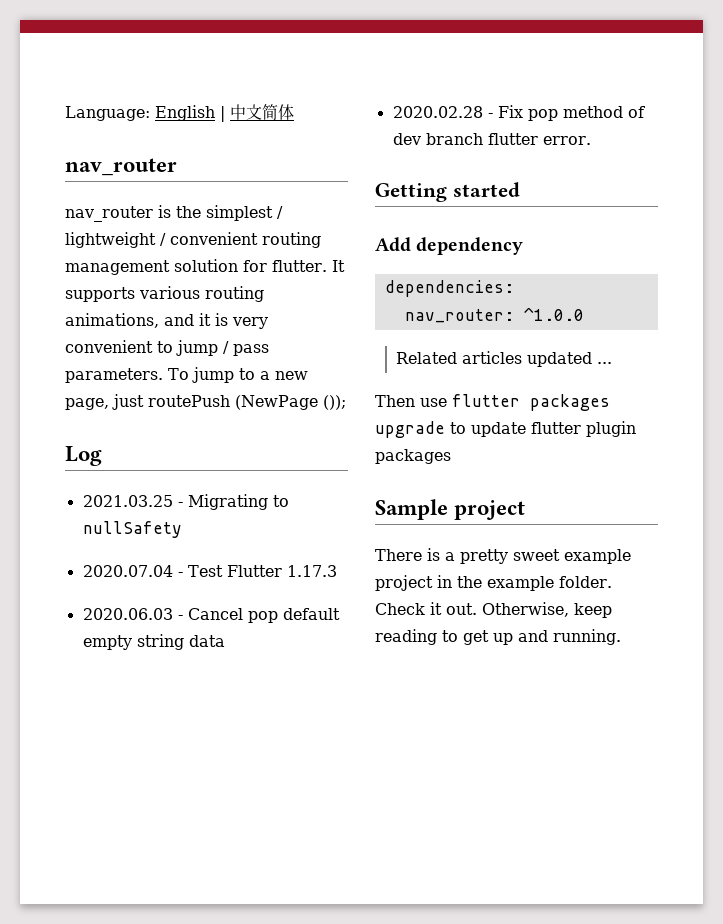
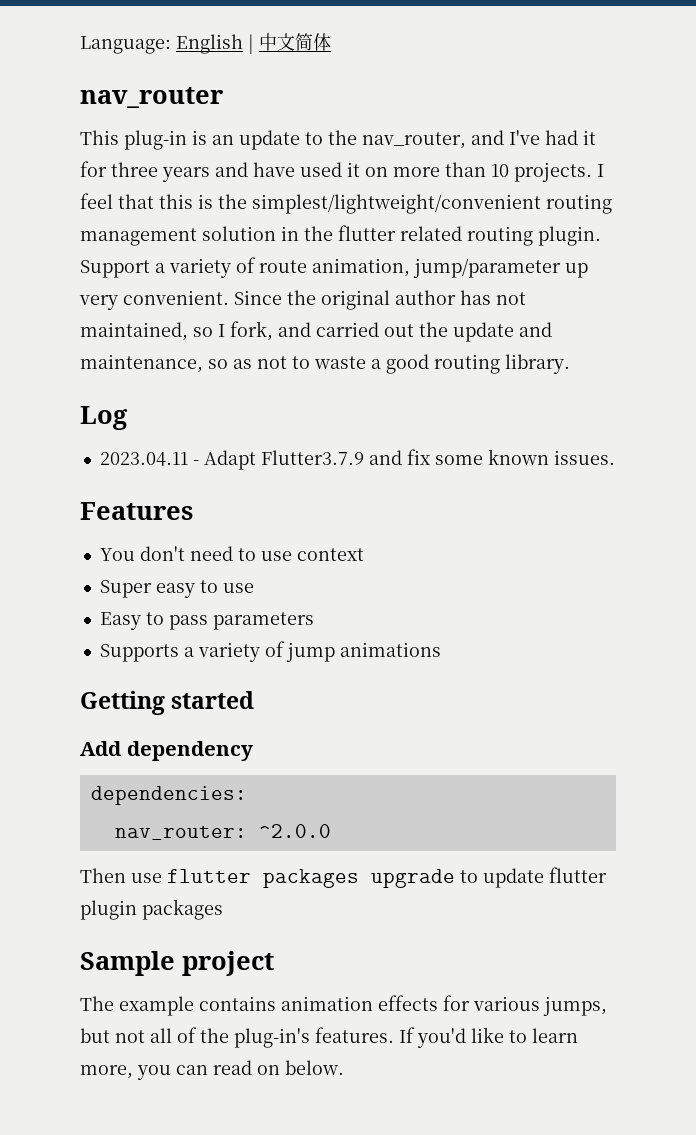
[65,205,283,222] [65,232,321,248] [65,259,345,275] [65,286,264,302] [65,313,268,329] [65,340,269,356] [65,367,308,383] [65,394,346,410] [65,446,102,466] [82,494,289,510] [82,521,182,538] [82,565,337,577] [82,608,340,623] [82,634,225,650] [392,105,645,121] [392,133,591,145] nav_router is the simplest / lightweight / convenient routing management solution for flutter. It supports various routing animations, and it is very convenient to jump / pass parameters. To jump to a new page, just routePush (NewPage ()); // Log // 2021.03.25 - Migrating to nullSafety // 2020.07.04 - Test Flutter 1.17.3 // 2020.06.03 - Cancel pop default empty string data // 2020.02.28 - Fix pop method of dev branch flutter error. -> [80,130,596,150] [80,161,604,182] [80,193,612,214] [80,225,601,246] [80,257,588,278] [79,290,526,310] [80,321,552,342] [80,354,570,374] [80,406,128,430] [99,449,615,470] [80,502,193,520] [99,546,364,561] [99,580,254,598] [99,612,314,630] [99,641,441,662] This plug-in is an update to the nav_router, and I've had it for three years and have used it on more than 10 projects. I feel that this is the simplest/lightweight/convenient routing management solution in the flutter related routing plugin. Support a variety of route animation, jump/parameter up very convenient. Since the original author has not maintained, so I fork, and carried out the update and maintenance, so as not to waste a good routing library. // Log // 2023.04.11 - Adapt Flutter3.7.9 and fix some known issues. // Features // You don't need to use context // Super easy to use // Easy to pass parameters // Supports a variety of jump animations
[523,307,584,321] [395,351,612,367] ^1.0.0 // Related articles updated ... -> [258,824,331,838] ^2.0.0
[375,548,631,564] [375,575,612,591] [375,602,612,618] [375,629,621,645] There is a pretty sweet example project in the example folder. Check it out. Otherwise, keep reading to get up and running. -> [80,995,607,1016] [80,1027,578,1048] [80,1060,344,1080] The example contains animation effects for various jumps, but not all of the plug-in's features. If you'd like to learn more, you can read on below.

